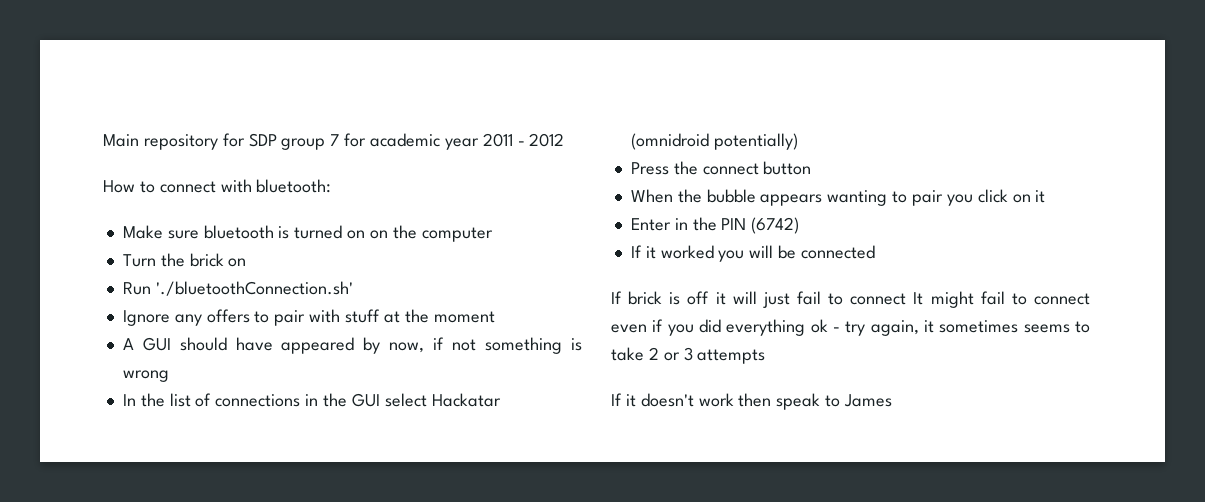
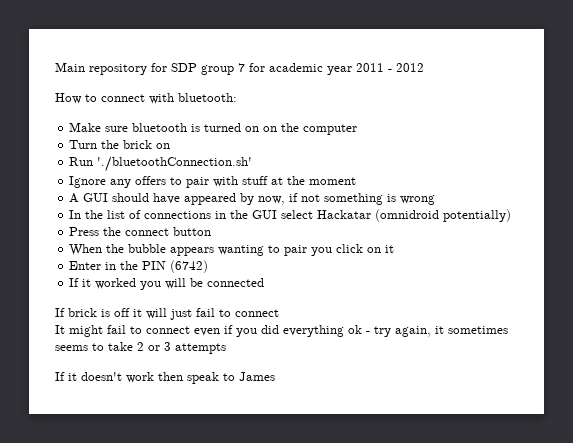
(907, 299) none -> (279, 313) //

